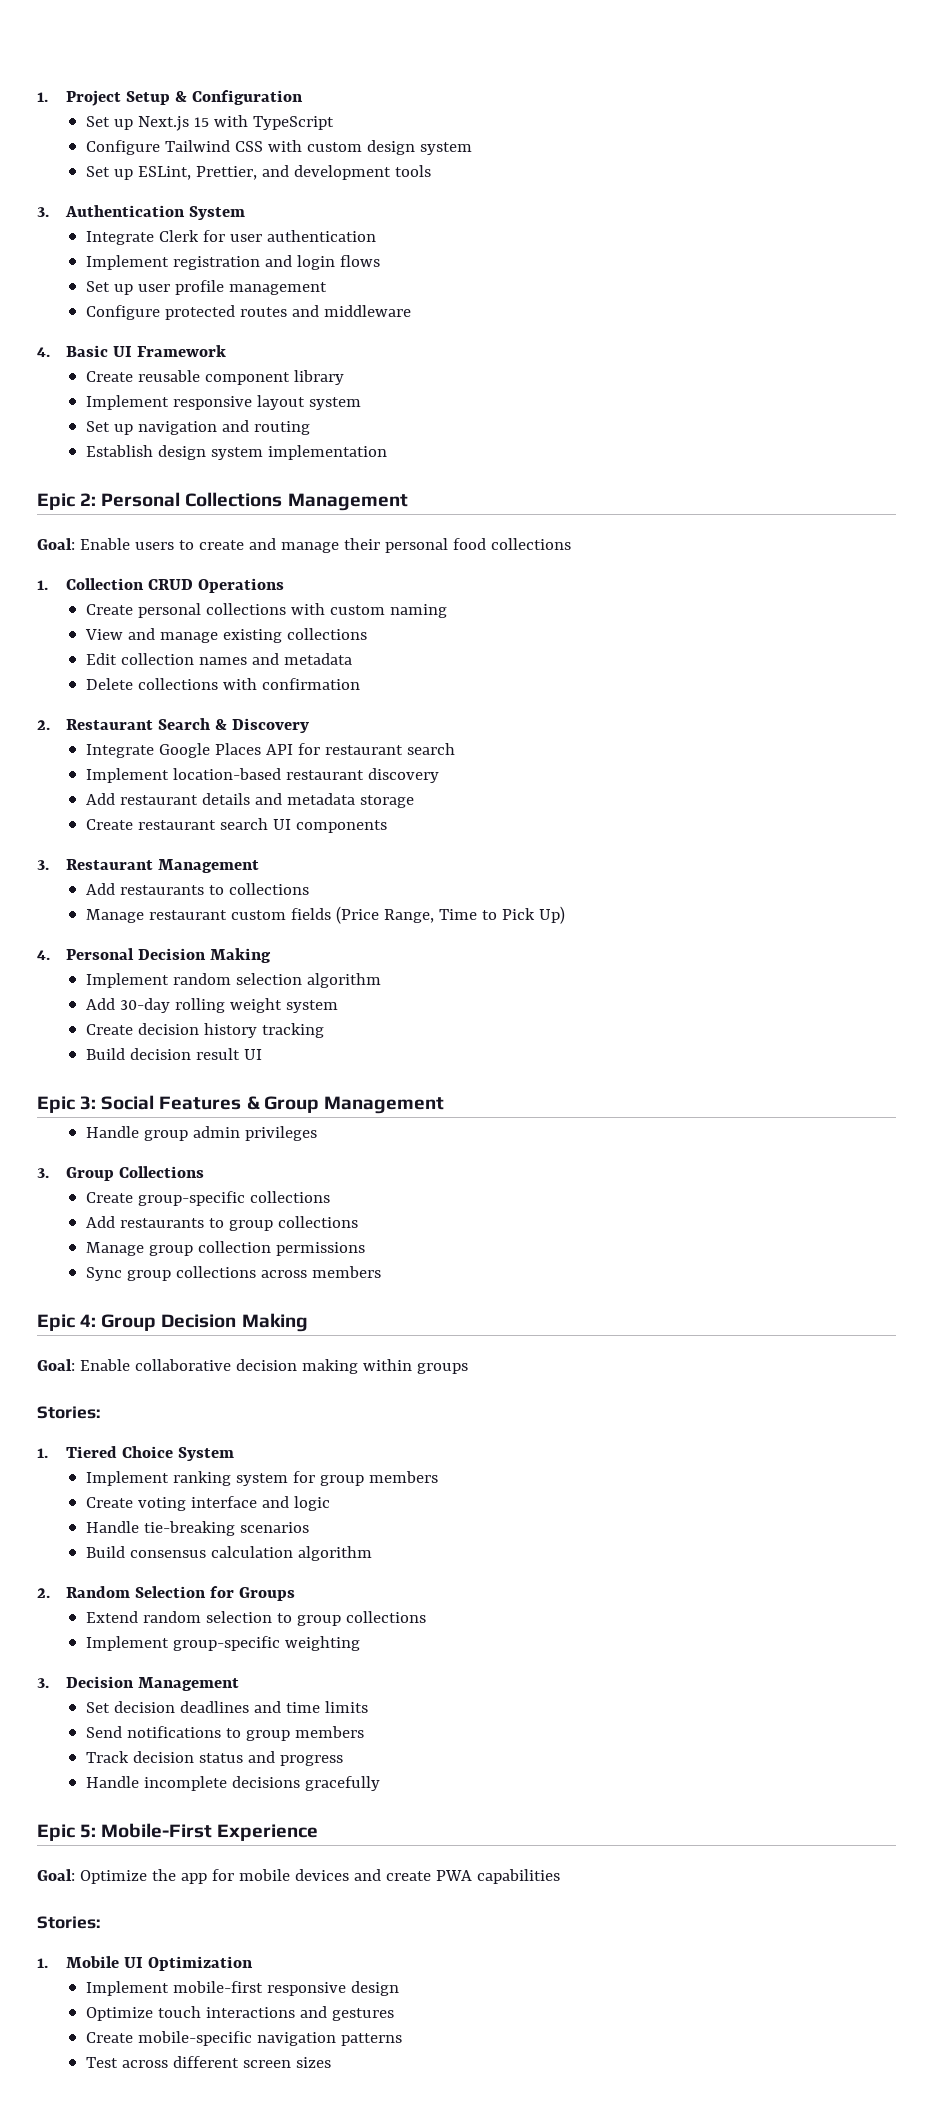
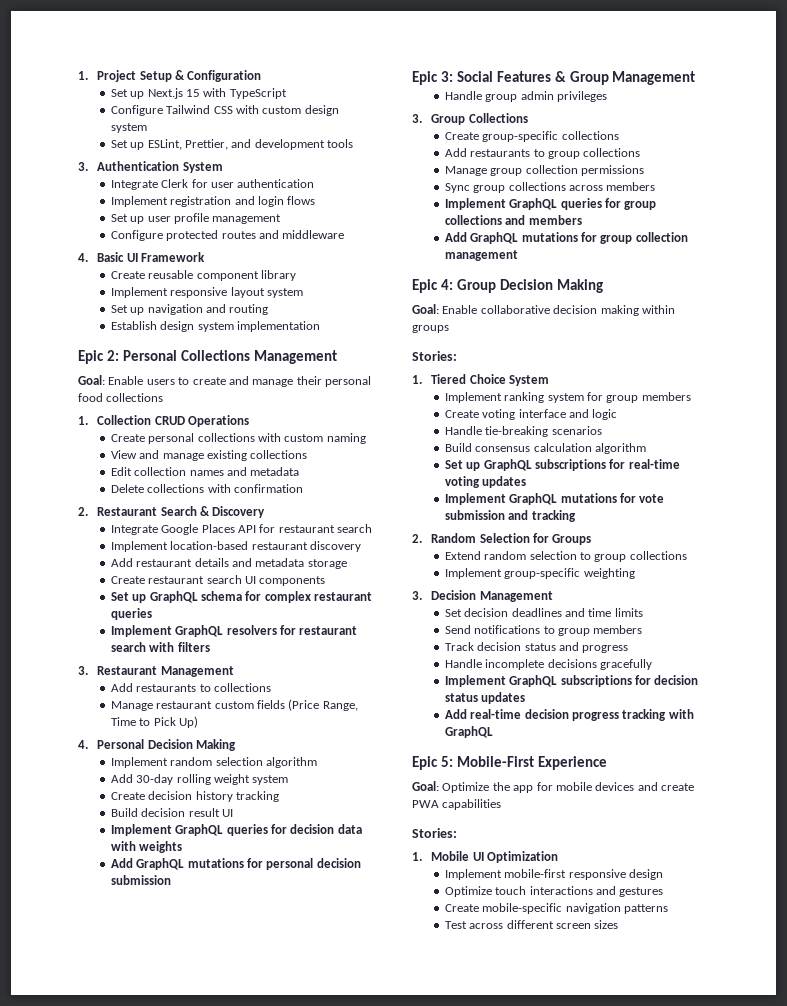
(388, 826) none -> [110,591,373,603] [110,608,152,620] [110,625,358,637] [110,642,210,652] // Set up GraphQL schema for complex restaurant queries // Implement GraphQL resolvers for restaurant search with filters
(263, 1054) none -> [110,824,362,836] [110,841,183,853] [110,858,361,870] [110,875,171,885] // Implement GraphQL queries for decision data with weights // Add GraphQL mutations for personal decision submission
(382, 1272) none -> [444,198,657,210] [444,215,582,225] [444,232,688,244] [444,250,518,261] // Implement GraphQL queries for group collections and members // Add GraphQL mutations for group collection management
(373, 1553) none -> [444,459,680,471] [444,476,527,488] [444,493,665,505] [444,510,576,522] // Set up GraphQL subscriptions for real-time voting updates // Implement GraphQL mutations for vote submission and tracking
(381, 1783) none -> [444,675,699,687] [444,692,526,704] [444,709,694,721] [444,726,493,738] // Implement GraphQL subscriptions for decision status updates // Add real-time decision progress tracking with GraphQL

